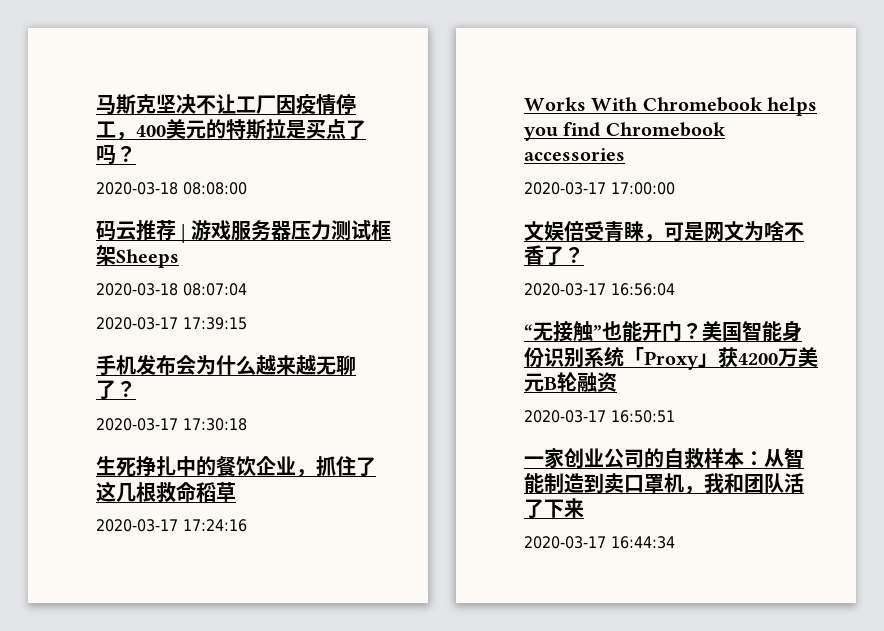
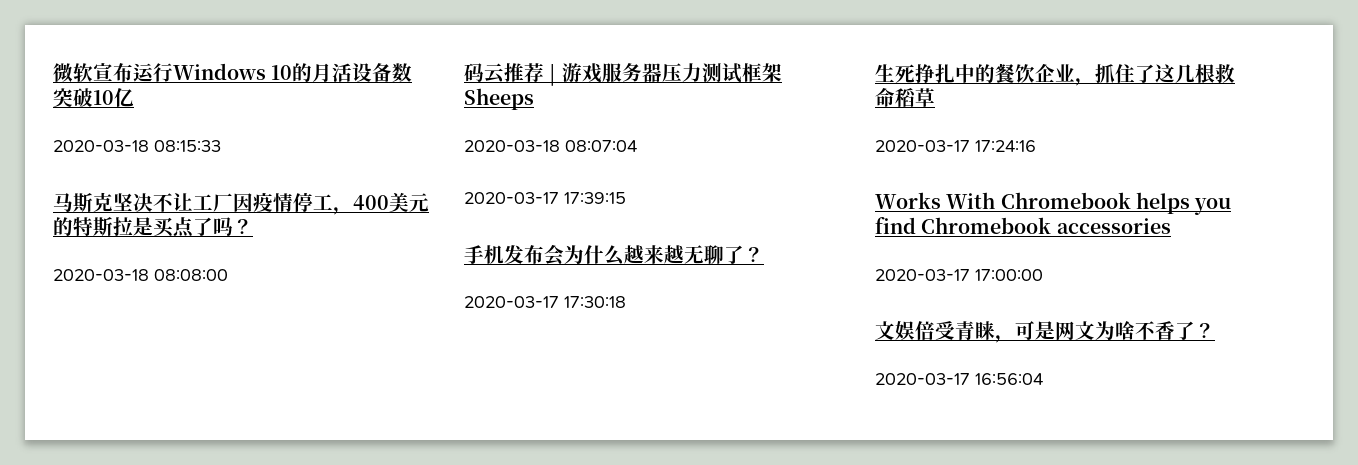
(96, 104) none -> [53,63,413,83] [53,88,134,107] [53,140,221,152] 微软宣布运行Windows 10的月活设备数突破10亿 // 2020-03-18 08:15:33 //
[524,321,802,342] [524,346,818,370] [524,372,617,392] [524,410,675,423] [524,448,804,469] [524,473,804,494] [524,498,584,518] [524,536,675,549] // “无接触”也能开门？美国智能身份识别系统「Proxy」获4200万美元B轮融资 // 2020-03-17 16:50:51 // 一家创业公司的自救样本：从智能制造到卖口罩机，我和团队活了下来 // 2020-03-17 16:44:34 -> (1043, 379) none

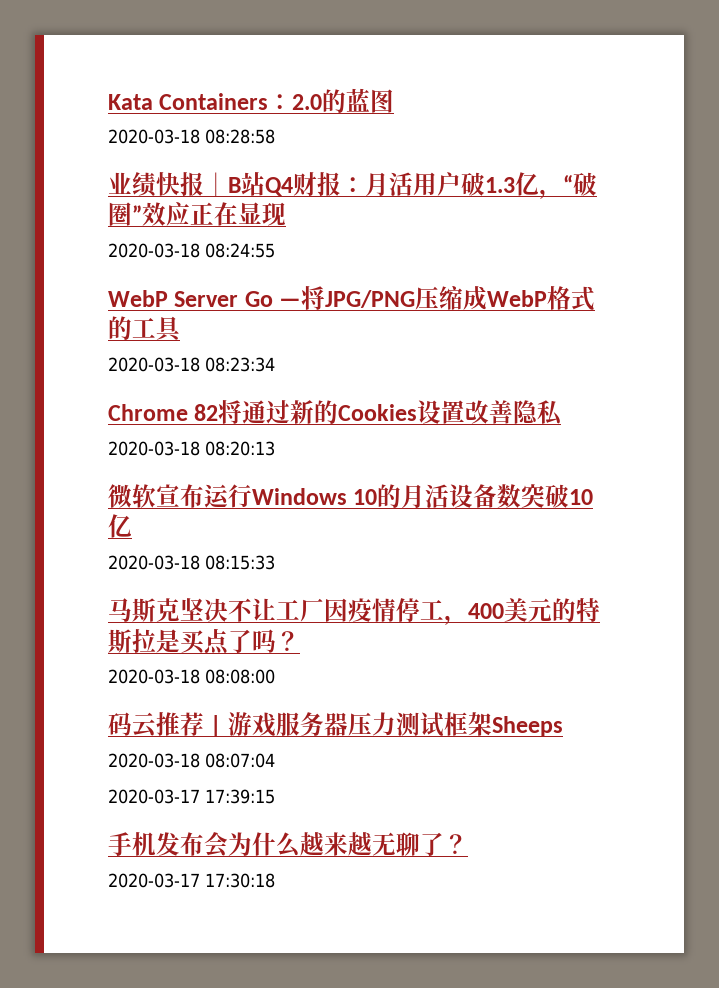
(53, 72) none -> [108,88,395,113] [108,129,275,144] [108,172,597,199] [108,202,286,226] [108,243,275,258] [108,286,596,311] [108,316,183,342] [108,357,275,372] [108,400,564,426] [108,441,275,456] Kata Containers：2.0的蓝图 // 2020-03-18 08:28:58 // 业绩快报｜B站Q4财报：月活用户破1.3亿，“破圈”效应正在显现 // 2020-03-18 08:24:55 // WebP Server Go —将JPG/PNG压缩成WebP格式的工具 // 2020-03-18 08:23:34 // Chrome 82将通过新的Cookies设置改善隐私 // 2020-03-18 08:20:13 //
[875,63,1235,86] [875,88,935,107] [875,140,1036,152] [875,192,1232,215] [875,217,1171,234] [875,269,1043,281] [875,321,1215,343] [875,373,1043,385] // 生死挣扎中的餐饮企业，抓住了这几根救命稻草 // 2020-03-17 17:24:16 // Works With Chromebook helps you find Chromebook accessories // 2020-03-17 17:00:00 // 文娱倍受青睐，可是网文为啥不香了？ // 2020-03-17 16:56:04 -> (275, 880) none

